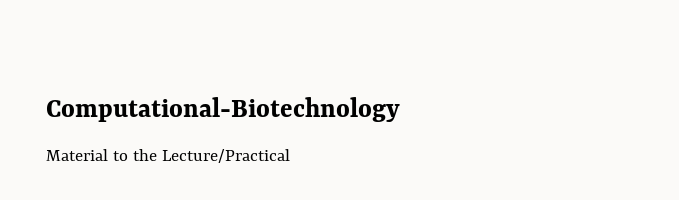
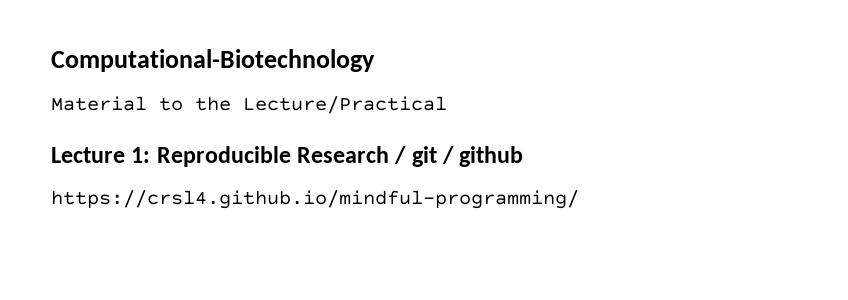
(290, 156) none -> [51,146,524,167] [51,190,579,209] // Lecture 1: Reproducible Research / git / github // https://crsl4.github.io/mindful-programming/

